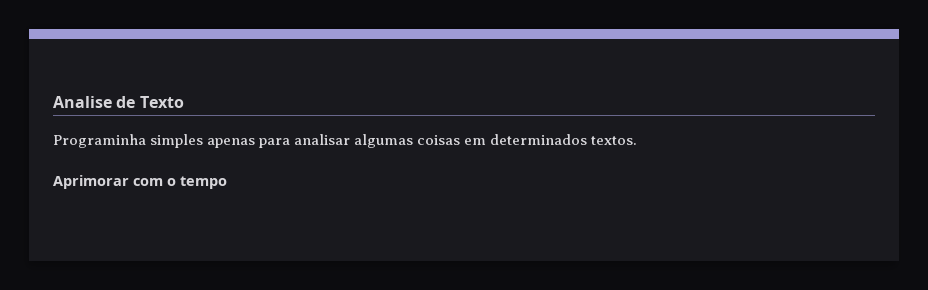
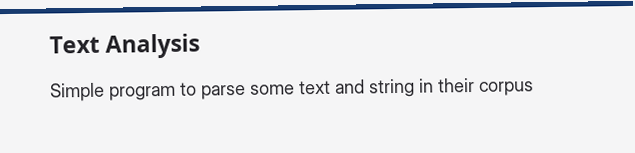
[53,96,184,108] [53,134,638,148] [53,175,227,189] Analise de Texto // Programinha simples apenas para analisar algumas coisas em determinados textos. // Aprimorar com o tempo -> [49,33,201,59] [50,77,534,102] Text Analysis // Simple program to parse some text and string in their corpus

